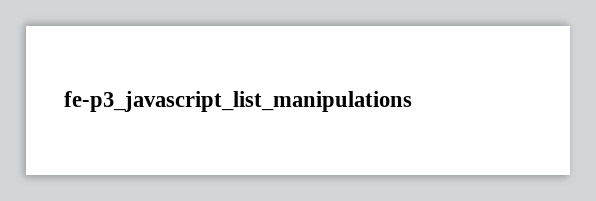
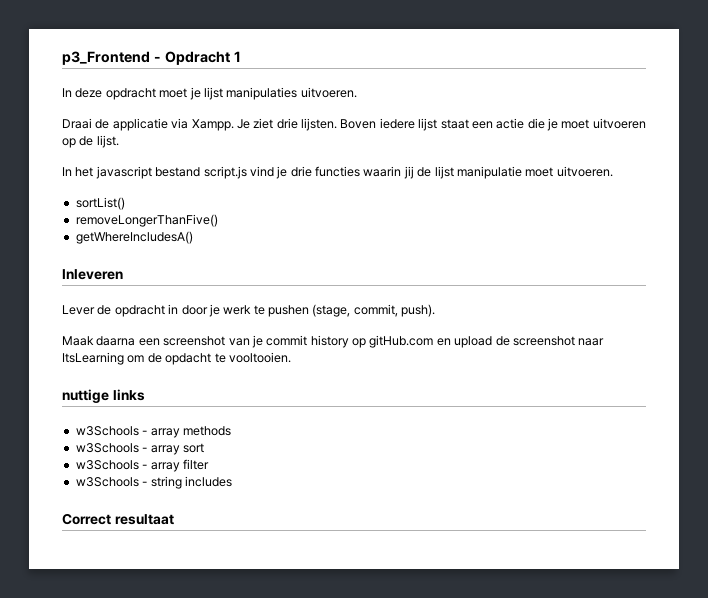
[64,91,412,112] fe-p3_javascript_list_manipulations -> [62,51,241,65] [62,87,357,100] [62,118,646,131] [62,135,119,148] [62,166,613,179] [75,197,125,210] [75,214,218,227] [75,231,193,244] [62,269,123,280] [62,304,436,317] [62,335,605,348] [62,352,291,365] [62,389,145,403] [75,426,231,438] [75,443,204,455] [75,459,209,472] [75,476,232,489] [62,513,174,525] p3_Frontend - Opdracht 1 // In deze opdracht moet je lijst manipulaties uitvoeren. // Draai de applicatie via Xampp. Je ziet drie lijsten. Boven iedere lijst staat een actie die je moet uitvoeren op de lijst. // In het javascript bestand script.js vind je drie functies waarin jij de lijst manipulatie moet uitvoeren. // sortList() // removeLongerThanFive() // getWhereIncludesA() // Inleveren // Lever de opdracht in door je werk te pushen (stage, commit, push). // Maak daarna een screenshot van je commit history op gitHub.com en upload de screenshot naar ItsLearning om de opdacht te vooltooien. // nuttige links // w3Schools - array methods // w3Schools - array sort // w3Schools - array filter // w3Schools - string includes // Correct resultaat

